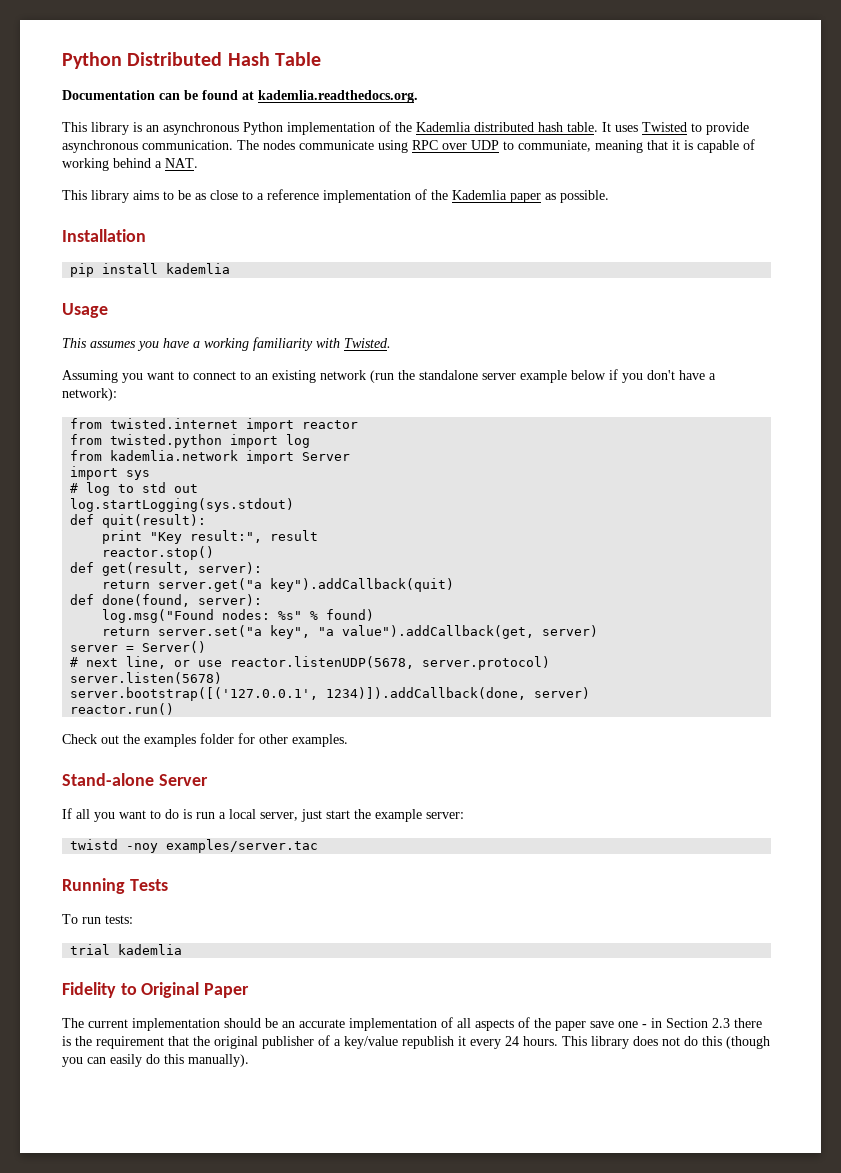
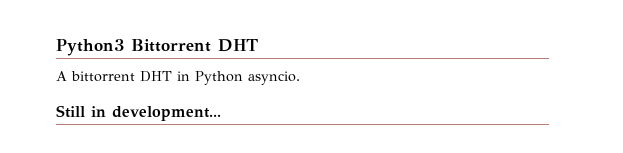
[62,52,321,69] [62,90,418,103] [62,121,749,135] [62,139,755,153] [62,158,198,171] [62,189,609,203] [62,229,146,242] [70,263,231,277] [62,303,108,318] [62,337,391,351] [62,369,716,383] [62,388,117,401] [70,418,359,432] [70,434,311,448] [70,450,351,464] [70,466,151,480] [70,482,199,496] [70,498,295,512] [70,514,207,528] [102,530,319,544] [102,546,215,560] [70,562,263,576] [102,578,455,592] [70,594,263,607] [102,609,375,623] [102,625,599,639] [70,641,207,653] [70,656,551,670] [70,672,223,684] [70,687,591,701] [70,703,175,715] [62,733,348,747] [62,773,208,786] [62,808,464,822] [70,839,319,853] [62,878,168,894] [62,914,133,924] [70,944,183,955] [62,982,250,998] [62,1017,762,1031] [62,1035,770,1049] [62,1054,249,1067] Python Distributed Hash Table // Documentation can be found at kademlia.readthedocs.org. // This library is an asynchronous Python implementation of the Kademlia distributed hash table. It uses Twisted to provide asynchronous communication. The nodes communicate using RPC over UDP to communiate, meaning that it is capable of working behind a NAT. // This library aims to be as close to a reference implementation of the Kademlia paper as possible. // Installation // pip install kademlia // Usage // This assumes you have a working familiarity with Twisted. // Assuming you want to connect to an existing network (run the standalone server example below if you don't have a network): // from twisted.internet import reactor // from twisted.python import log // from kademlia.network import Server // import sys // # log to std out // log.startLogging(sys.stdout) // def quit(result): // print "Key result:", result // reactor.stop() // def get(result, server): // return server.get("a key").addCallback(quit) // def done(found, server): // log.msg("Found nodes: %s" % found) // return server.set("a key", "a value").addCallback(get, server) // server = Server() // # next line, or use reactor.listenUDP(5678, server.protocol) // server.listen(5678) // server.bootstrap([('127.0.0.1', 1234)]).addCallback(done, server) // reactor.run() // Check out the examples folder for other examples. // Stand-alone Server // If all you want to do is run a local server, just start the example server: // twistd -noy examples/server.tac // Running Tests // To run tests: // trial kademlia // Fidelity to Original Paper // The current implementation should be an accurate implementation of all aspects of the paper save one - in Section 2.3 there is the requirement that the original publisher of a key/value republish it every 24 hours. This library does not do this (though you can easily do this manually). -> [56,39,258,56] [56,71,300,85] [56,105,221,121] Python3 Bittorrent DHT // A bittorrent DHT in Python asyncio. // Still in development...

